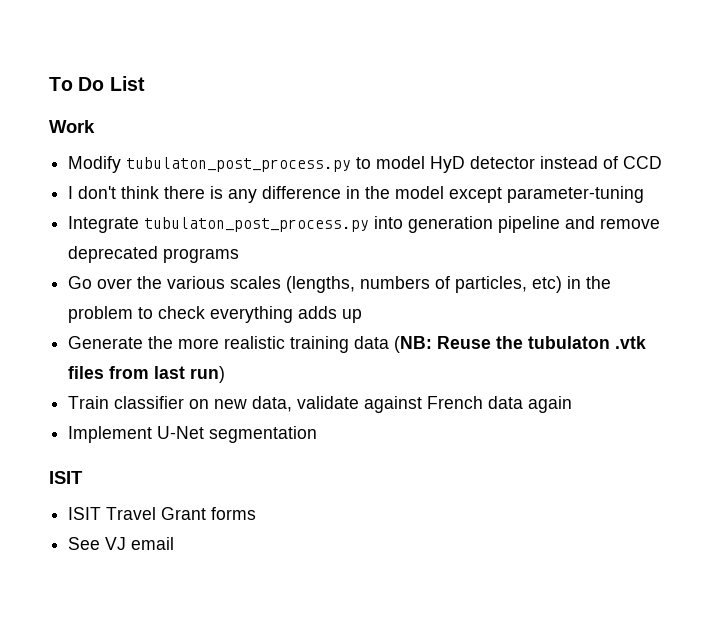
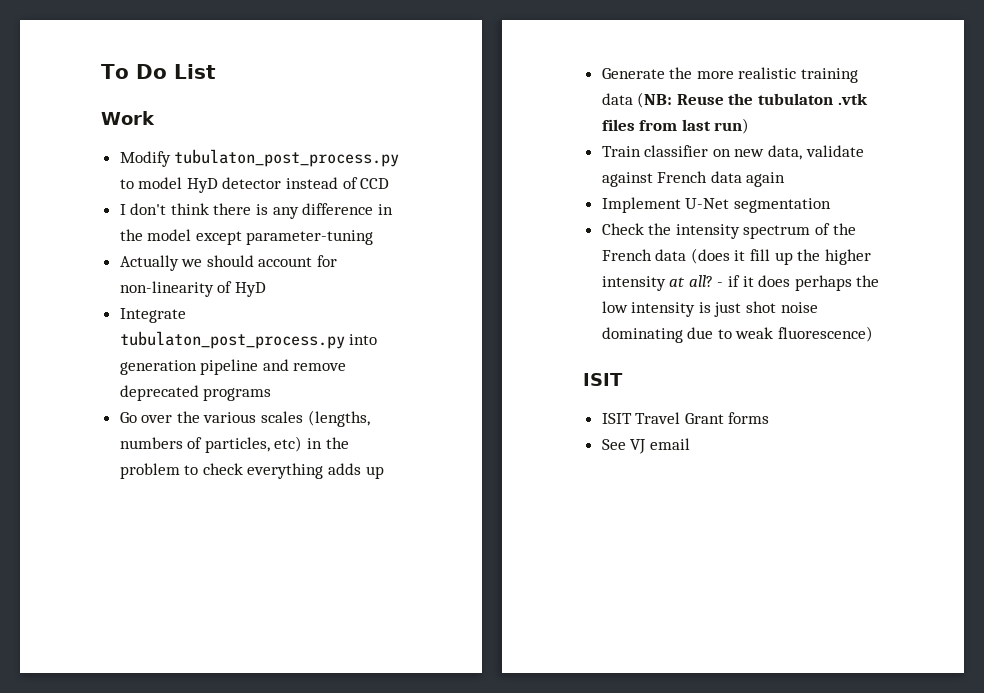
(645, 194) none -> [119,255,338,271] [119,281,266,297] // Actually we should account for non-linearity of HyD
(318, 434) none -> [601,223,856,239] [601,248,871,265] [601,275,880,291] [601,301,818,317] [601,326,874,343] // Check the intensity spectrum of the French data (does it fill up the higher intensity at all? - if it does perhaps the low intensity is just shot noise dominating due to weak fluorescence)

